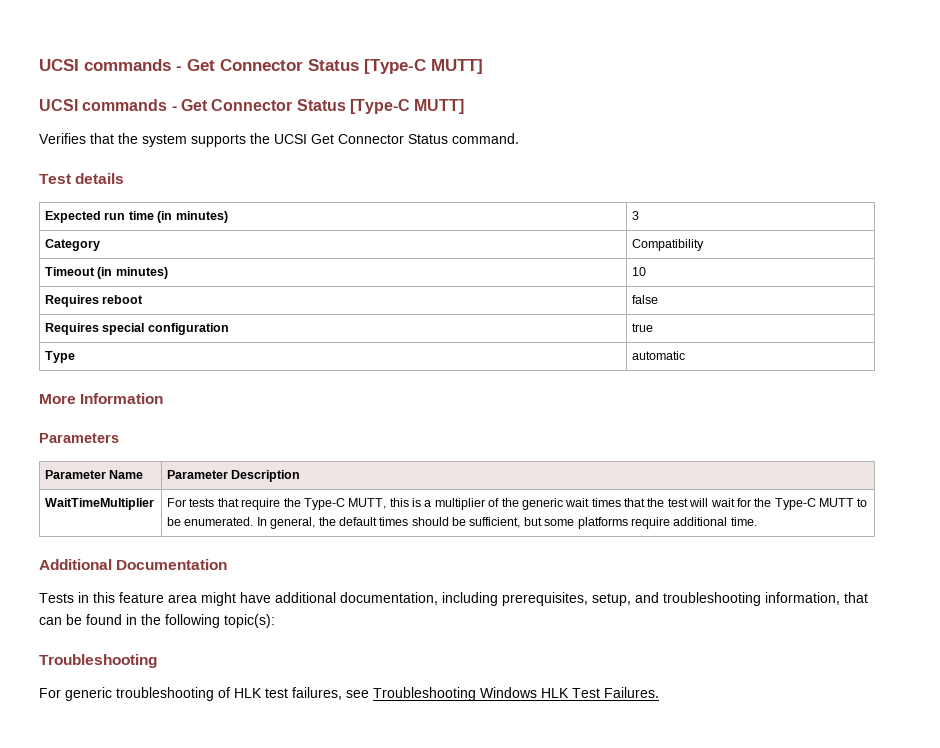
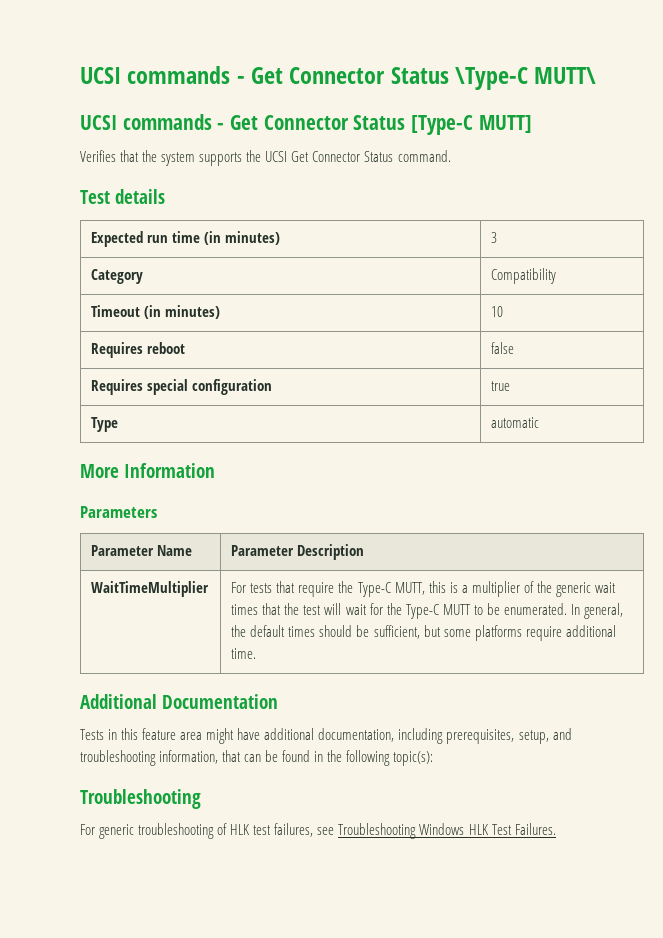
[39,59,483,74] UCSI commands - Get Connector Status [Type-C MUTT] -> [80,66,597,90] UCSI commands - Get Connector Status \Type-C MUTT\

